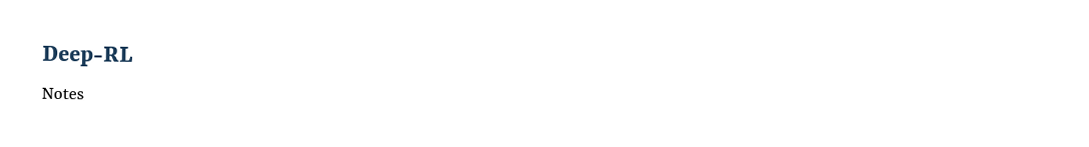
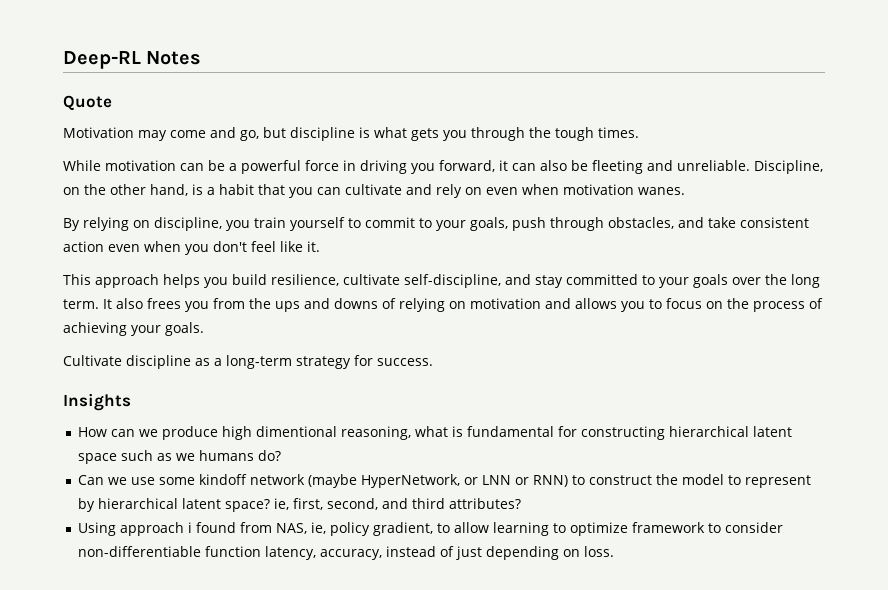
[41,87,84,100] // Notes -> [146,51,202,65] [63,95,112,111] [63,127,639,141] [63,160,823,174] [63,184,685,198] [63,217,809,231] [63,241,320,255] [63,274,820,288] [63,298,823,312] [63,322,204,336] [63,355,433,369] [63,393,131,411] [78,426,793,440] [78,450,282,464] [78,474,812,488] [78,498,522,512] [78,522,784,536] [78,546,615,560] Notes // Quote // Motivation may come and go, but discipline is what gets you through the tough times. // While motivation can be a powerful force in driving you forward, it can also be fleeting and unreliable. Discipline, on the other hand, is a habit that you can cultivate and rely on even when motivation wanes. // By relying on discipline, you train yourself to commit to your goals, push through obstacles, and take consistent action even when you don't feel like it. // This approach helps you build resilience, cultivate self-discipline, and stay committed to your goals over the long term. It also frees you from the ups and downs of relying on motivation and allows you to focus on the process of achieving your goals. // Cultivate discipline as a long-term strategy for success. // Insights // How can we produce high dimentional reasoning, what is fundamental for constructing hierarchical latent space such as we humans do? // Can we use some kindoff network (maybe HyperNetwork, or LNN or RNN) to construct the model to represent by hierarchical latent space? ie, first, second, and third attributes? // Using approach i found from NAS, ie, policy gradient, to allow learning to optimize framework to consider non-differentiable function latency, accuracy, instead of just depending on loss.

